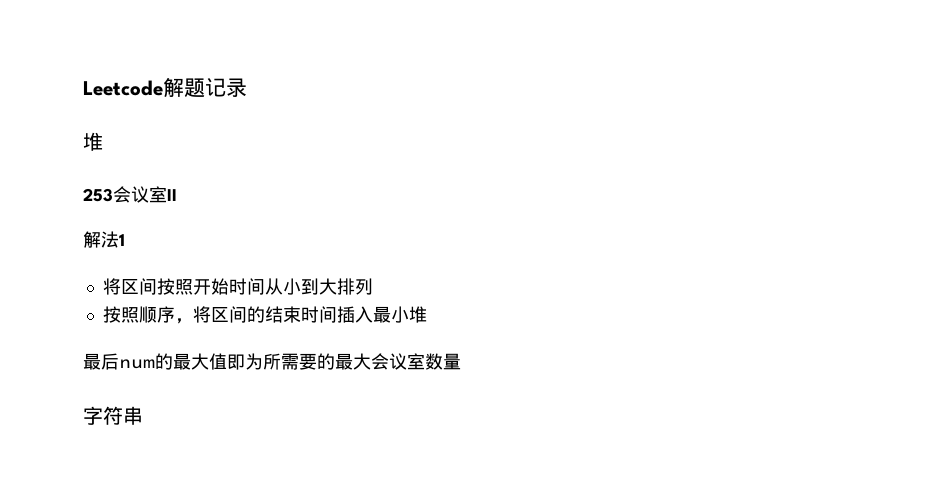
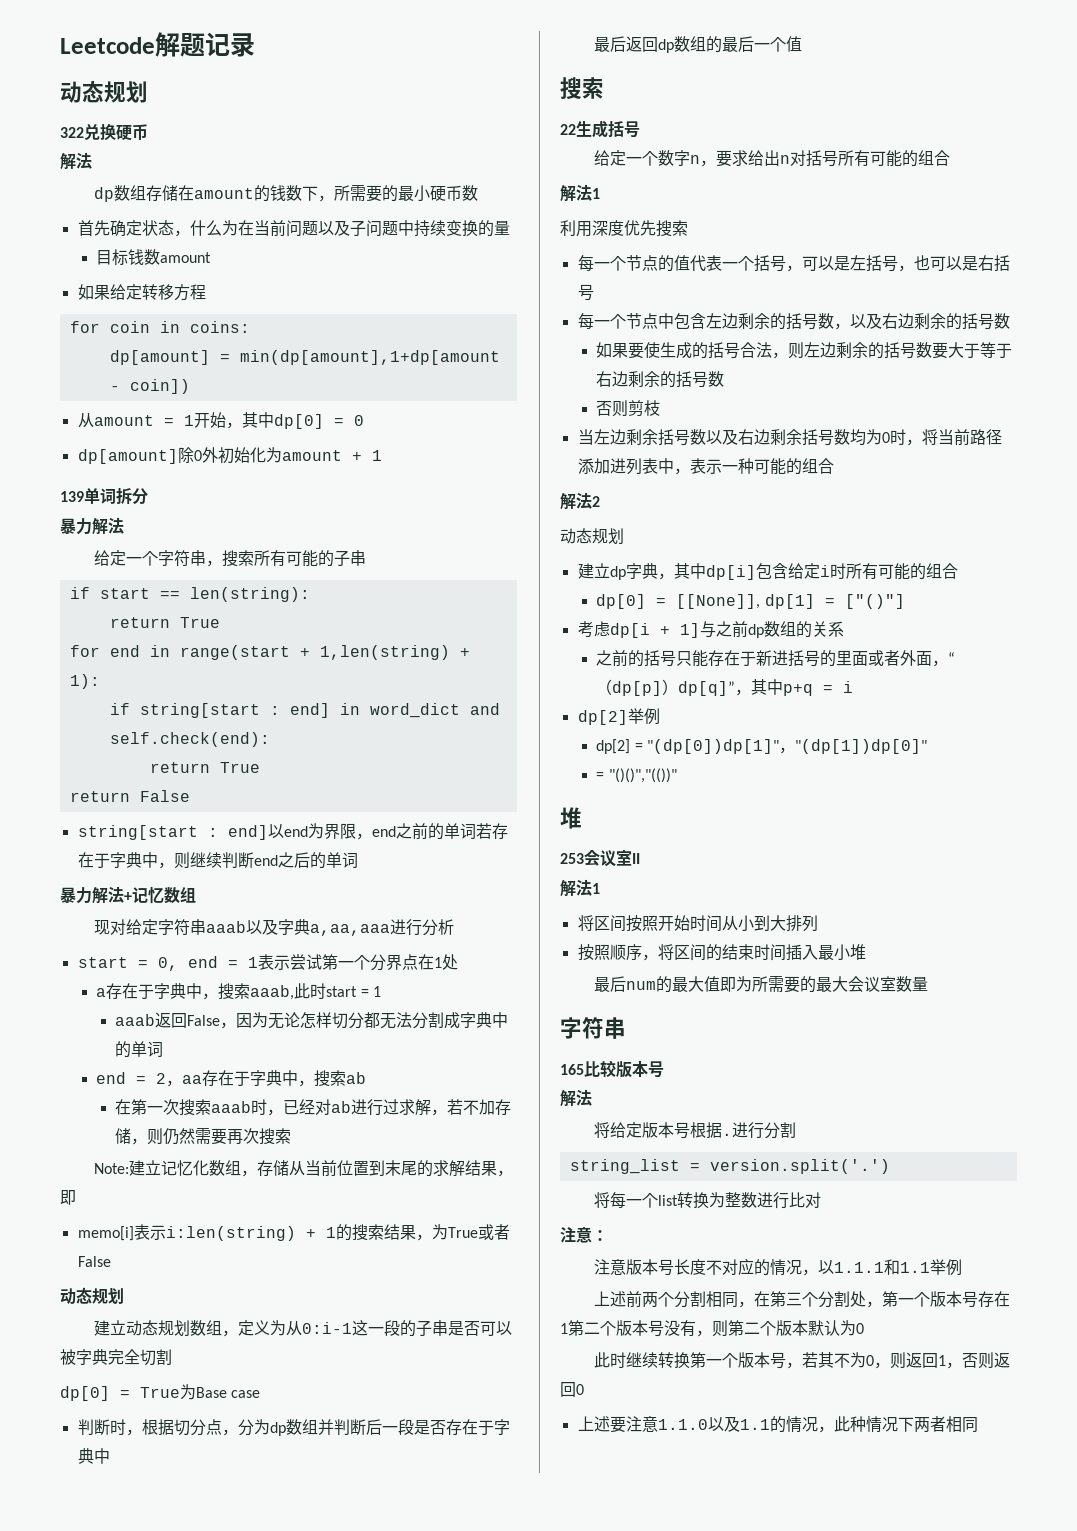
(247, 87) none -> [60,80,148,103] [60,123,148,141] [60,152,92,170] [94,185,479,202] [77,220,510,237] [96,249,212,266] [77,284,206,301] [69,321,250,333] [109,350,500,365] [109,379,190,394] [77,412,364,429] [77,447,382,464] [60,488,148,505] [60,517,124,535] [94,550,367,567] [69,587,310,602] [109,617,220,628] [69,645,470,660] [69,674,100,689] [109,703,500,718] [109,732,270,747] [149,762,260,773] [69,790,190,802] [77,823,508,840] [77,852,358,869] [60,886,196,904] [94,919,455,936] [77,954,458,971] [96,983,382,1000] [115,1012,509,1029] [115,1041,164,1058] [96,1070,367,1087] [115,1099,512,1116] [115,1128,292,1145] [94,1160,514,1177] [60,1190,76,1205] [77,1224,510,1241] [77,1256,111,1267] [60,1287,124,1304] [94,1320,513,1337] [60,1349,172,1366] [60,1384,261,1401] [77,1419,510,1436] [77,1448,110,1464] [594,36,803,53] [560,77,604,100] [560,120,640,138] [594,150,951,167] [560,184,600,202] [560,220,688,237] [577,255,1010,272] [577,284,594,301] [577,313,1010,330] [596,342,1013,359] [596,371,725,388] [596,400,661,417] [577,429,1002,446] [577,458,834,475] [560,492,600,510] [560,528,624,544] [577,563,958,580] [596,594,905,609] [577,621,844,638] [596,650,956,667] [596,679,854,696] [577,708,660,725] [596,739,928,754] [596,768,677,783] // 动态规划 // 322兑换硬币 // 解法 // dp数组存储在amount的钱数下，所需要的最小硬币数 // 首先确定状态，什么为在当前问题以及子问题中持续变换的量 // 目标钱数amount // 如果给定转移方程 // for coin in coins: // dp[amount] = min(dp[amount],1+dp[amount - coin]) // 从amount = 1开始，其中dp[0] = 0 // dp[amount]除0外初始化为amount + 1 // 139单词拆分 // 暴力解法 // 给定一个字符串，搜索所有可能的子串 // if start == len(string): // return True // for end in range(start + 1,len(string) + 1): // if string[start : end] in word_dict and self.check(end): // return True // return False // string[start : end]以end为界限，end之前的单词若存在于字典中，则继续判断end之后的单词 // 暴力解法+记忆数组 // 现对给定字符串aaab以及字典a,aa,aaa进行分析 // start = 0, end = 1表示尝试第一个分界点在1处 // a存在于字典中，搜索aaab,此时start = 1 // aaab返回False，因为无论怎样切分都无法分割成字典中的单词 // end = 2，aa存在于字典中，搜索ab // 在第一次搜索aaab时，已经对ab进行过求解，若不加存储，则仍然需要再次搜索 // Note:建立记忆化数组，存储从当前位置到末尾的求解结果，即 // memo[i]表示i:len(string) + 1的搜索结果，为True或者False // 动态规划 // 建立动态规划数组，定义为从0:i-1这一段的子串是否可以被字典完全切割 // dp[0] = True为Base case // 判断时，根据切分点，分为dp数组并判断后一段是否存在于字典中 // 最后返回dp数组的最后一个值 // 搜索 // 22生成括号 // 给定一个数字n，要求给出n对括号所有可能的组合 // 解法1 // 利用深度优先搜索 // 每一个节点的值代表一个括号，可以是左括号，也可以是右括号 // 每一个节点中包含左边剩余的括号数，以及右边剩余的括号数 // 如果要使生成的括号合法，则左边剩余的括号数要大于等于右边剩余的括号数 // 否则剪枝 // 当左边剩余括号数以及右边剩余括号数均为0时，将当前路径添加进列表中，表示一种可能的组合 // 解法2 // 动态规划 // 建立dp字典，其中dp[i]包含给定i时所有可能的组合 // dp[0] = [[None]], dp[1] = ["()"] // 考虑dp[i + 1]与之前dp数组的关系 // 之前的括号只能存在于新进括号的里面或者外面，“（dp[p]）dp[q]”，其中p+q = i // dp[2]举例 // dp[2] = "(dp[0])dp[1]"，"(dp[1])dp[0]" // = "()()","(())"
(143, 415) none -> [560,1060,664,1078] [560,1089,592,1107] [594,1122,797,1139] [569,1159,890,1174] [594,1192,822,1209] [560,1227,608,1243] [594,1258,963,1276] [594,1291,1011,1308] [560,1320,864,1337] [594,1352,1011,1369] [560,1382,584,1397] [577,1416,978,1433] // 165比较版本号 // 解法 // 将给定版本号根据.进行分割 // string_list = version.split('.') // 将每一个list转换为整数进行比对 // 注意： // 注意版本号长度不对应的情况，以1.1.1和1.1举例 // 上述前两个分割相同，在第三个分割处，第一个版本号存在1第二个版本号没有，则第二个版本默认为0 // 此时继续转换第一个版本号，若其不为0，则返回1，否则返回0 // 上述要注意1.1.0以及1.1的情况，此种情况下两者相同

